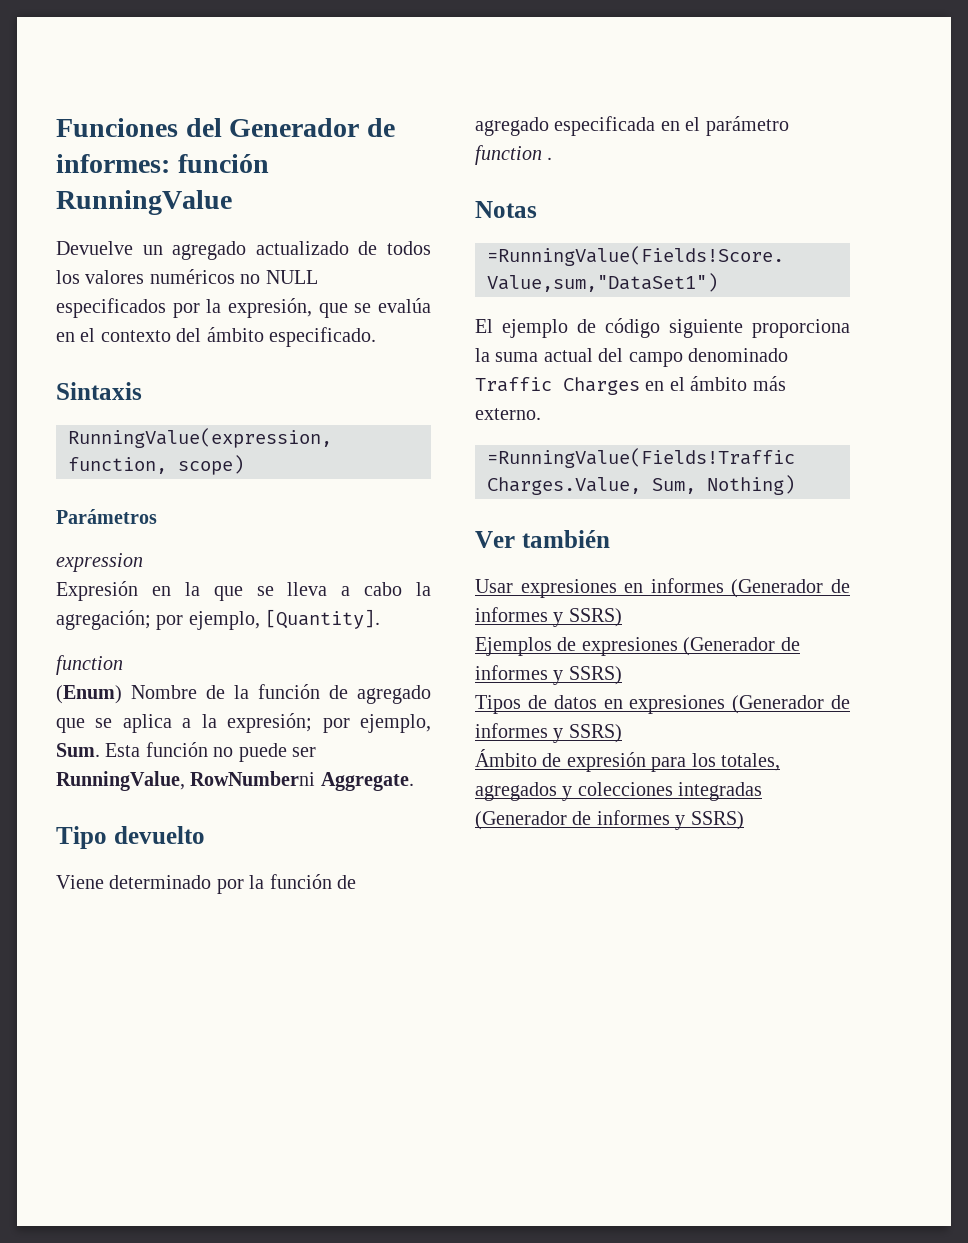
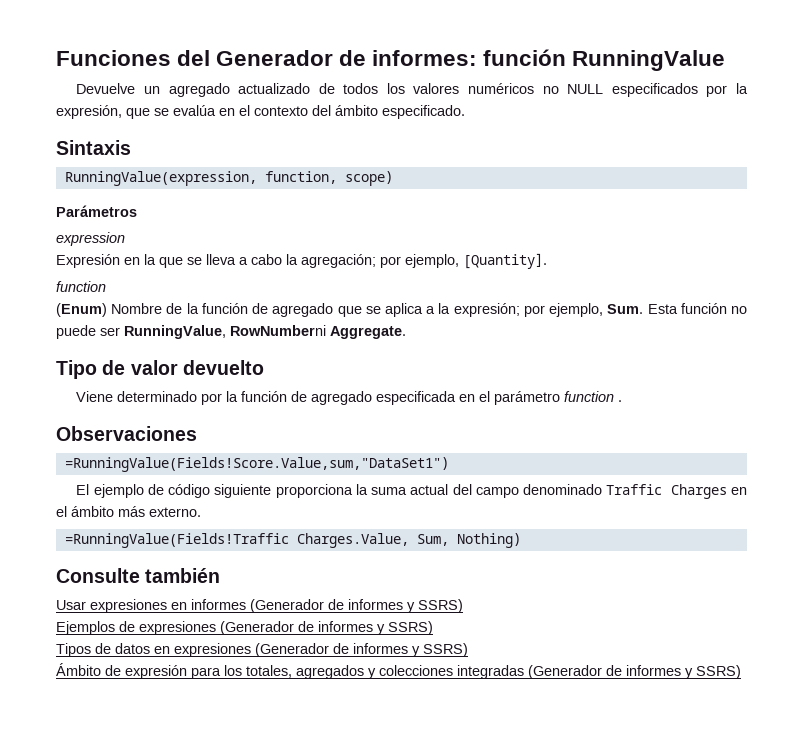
(107, 837) none -> [102,360,178,375] de valor
[475,201,537,218] Notas -> [56,426,197,441] Observaciones
[475,531,515,548] Ver -> [56,568,140,583] Consulte

